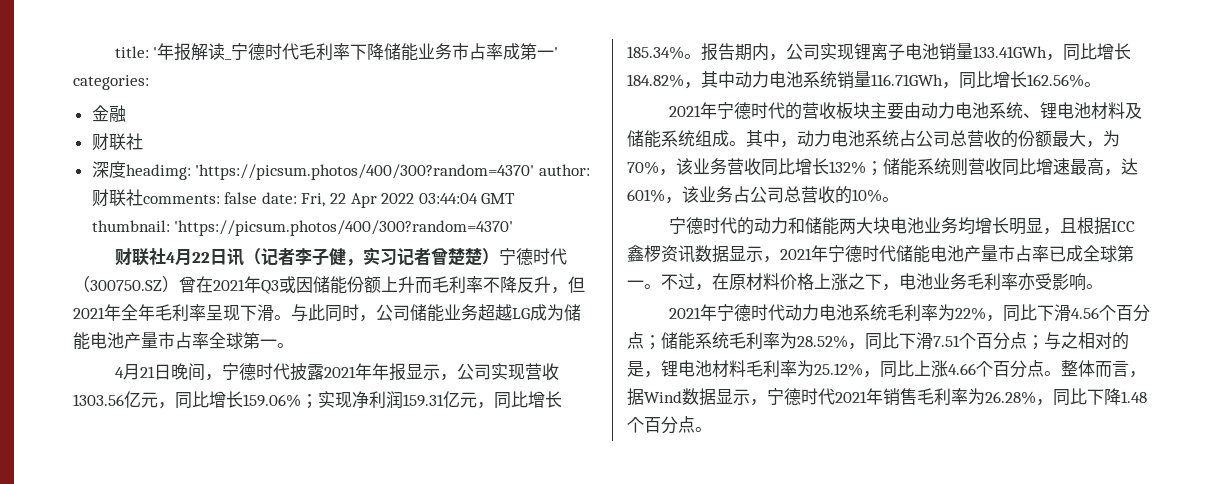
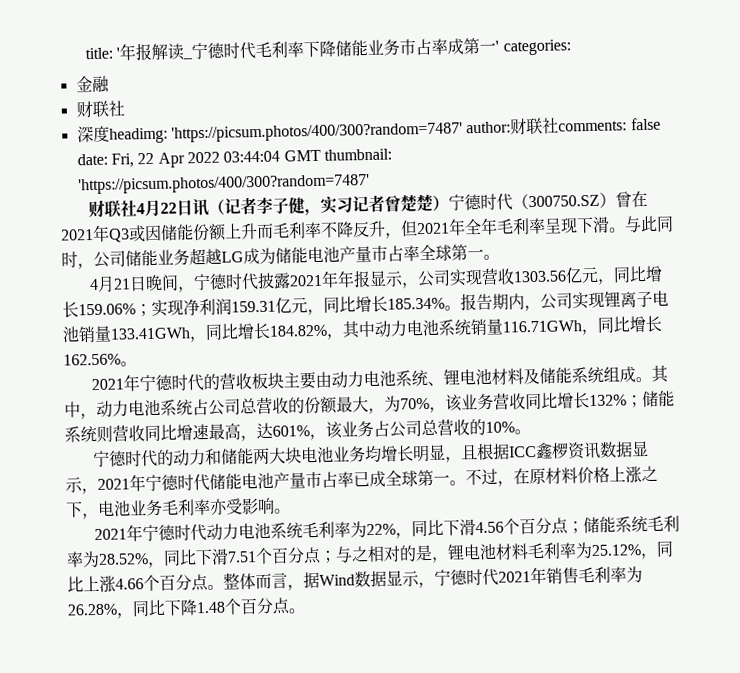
[195,164,535,180] 'https://picsum.photos/400/300?random=4370' -> [170,122,463,143] 'https://picsum.photos/400/300?random=7487'
[174,220,514,236] 'https://picsum.photos/400/300?random=4370' -> [77,173,370,195] 'https://picsum.photos/400/300?random=7487'

